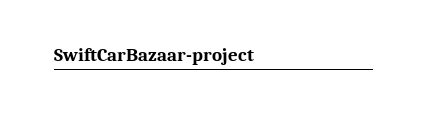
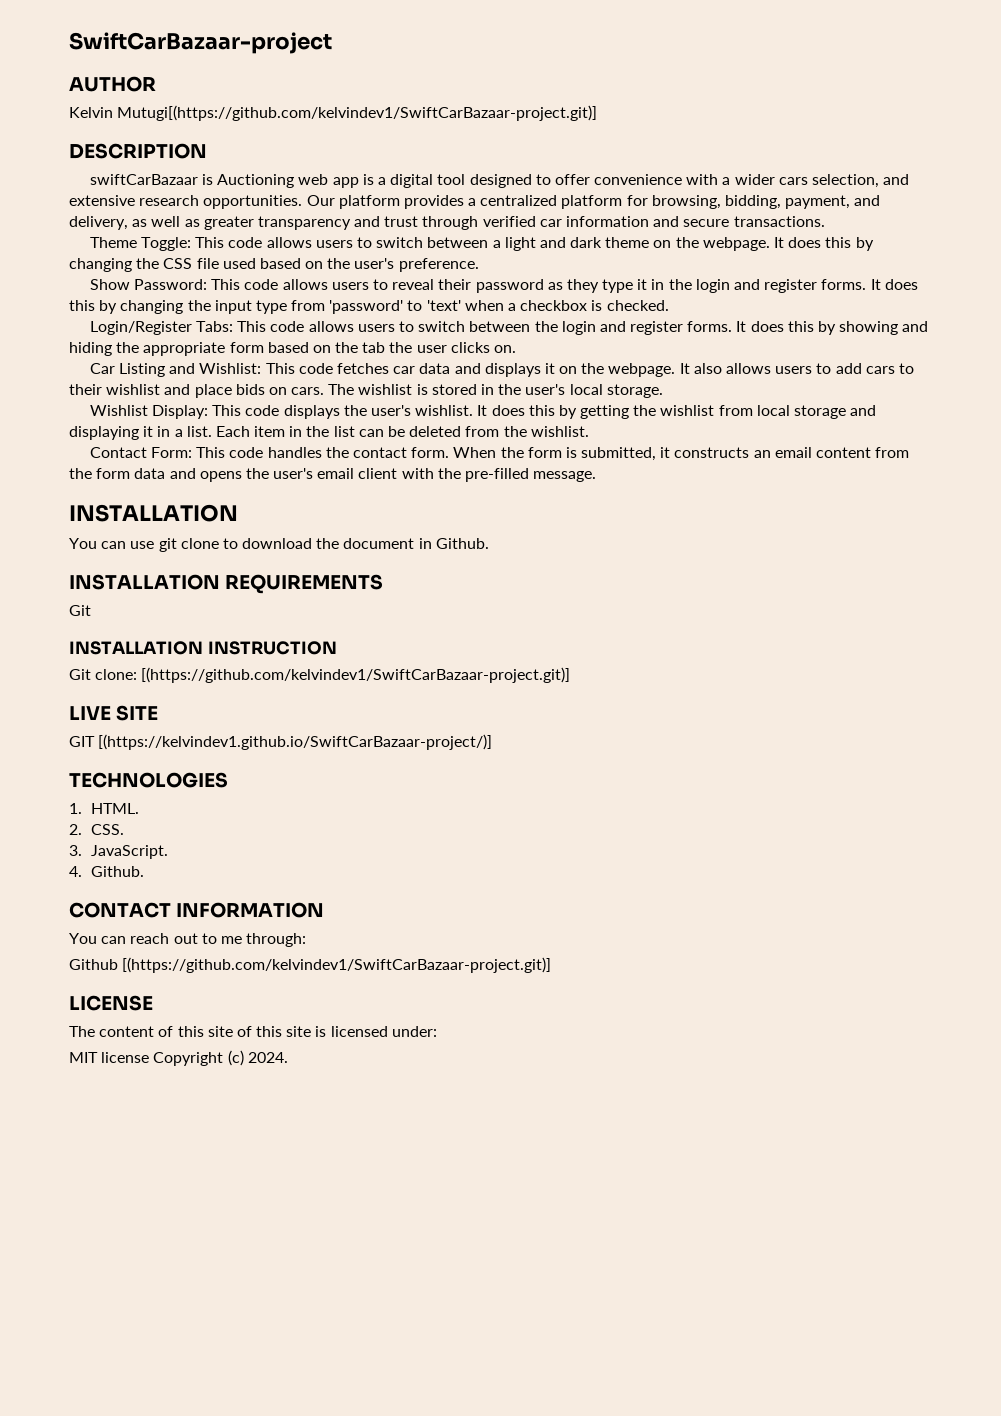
(254, 56) none -> [69,76,156,92] [69,105,598,121] [69,143,207,159] [89,174,910,188] [69,195,881,209] [69,216,825,230] [89,237,874,251] [69,258,479,272] [89,279,918,293] [69,300,669,314] [89,321,929,335] [69,342,517,356] [89,363,914,377] [69,384,663,398] [89,405,877,419] [69,426,589,440] [89,447,910,461] [69,468,597,482] [69,504,238,522] [69,538,489,552] [69,574,384,594] [69,605,91,616] [69,641,337,655] [69,667,571,683] [69,705,159,721] [69,734,493,750] [69,772,228,788] [69,803,140,814] [69,824,125,835] [69,845,169,859] [69,866,145,877] [69,902,325,918] [69,933,307,947] [69,957,552,973] [69,995,153,1011] [69,1026,437,1037] [69,1050,288,1066] // AUTHOR // Kelvin Mutugi[(https://github.com/kelvindev1/SwiftCarBazaar-project.git)] // DESCRIPTION // swiftCarBazaar is Auctioning web app is a digital tool designed to offer convenience with a wider cars selection, and extensive research opportunities. Our platform provides a centralized platform for browsing, bidding, payment, and delivery, as well as greater transparency and trust through verified car information and secure transactions. // Theme Toggle: This code allows users to switch between a light and dark theme on the webpage. It does this by changing the CSS file used based on the user's preference. // Show Password: This code allows users to reveal their password as they type it in the login and register forms. It does this by changing the input type from 'password' to 'text' when a checkbox is checked. // Login/Register Tabs: This code allows users to switch between the login and register forms. It does this by showing and hiding the appropriate form based on the tab the user clicks on. // Car Listing and Wishlist: This code fetches car data and displays it on the webpage. It also allows users to add cars to their wishlist and place bids on cars. The wishlist is stored in the user's local storage. // Wishlist Display: This code displays the user's wishlist. It does this by getting the wishlist from local storage and displaying it in a list. Each item in the list can be deleted from the wishlist. // Contact Form: This code handles the contact form. When the form is submitted, it constructs an email content from the form data and opens the user's email client with the pre-filled message. // INSTALLATION // You can use git clone to download the document in Github. // INSTALLATION REQUIREMENTS // Git // INSTALLATION INSTRUCTION // Git clone: [(https://github.com/kelvindev1/SwiftCarBazaar-project.git)] // LIVE SITE // GIT [(https://kelvindev1.github.io/SwiftCarBazaar-project/)] // TECHNOLOGIES // 1. HTML. // 2. CSS. // 3. JavaScript. // 4. Github. // CONTACT INFORMATION // You can reach out to me through: // Github [(https://github.com/kelvindev1/SwiftCarBazaar-project.git)] // LICENSE // The content of this site of this site is licensed under: // MIT license Copyright (c) 2024.

